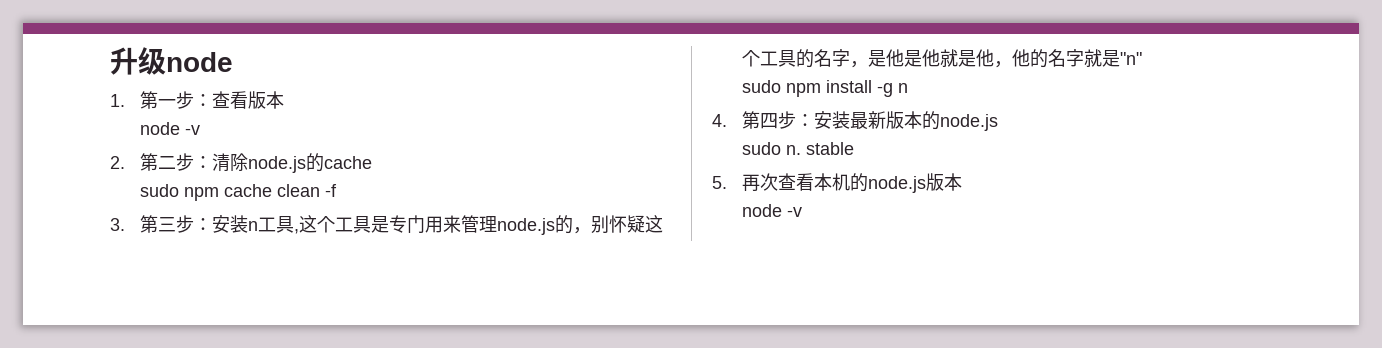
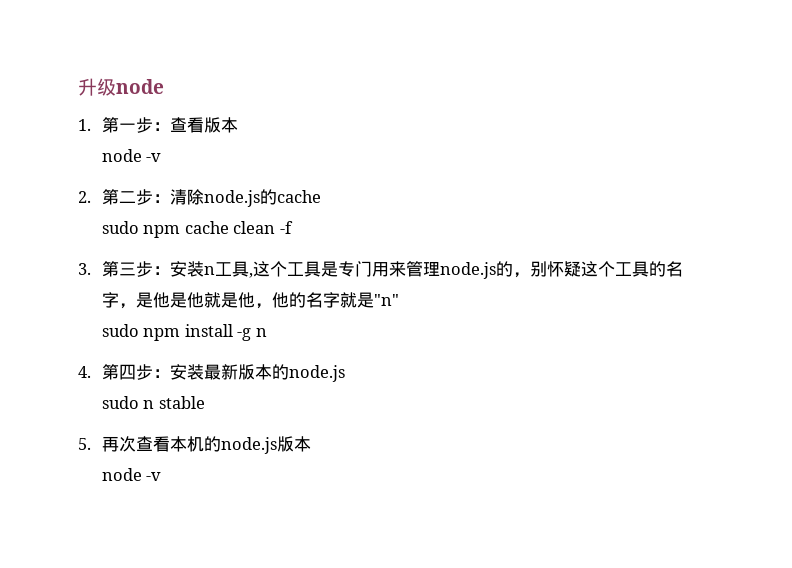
[785,145,801,155] n. -> [143,400,155,409] n

